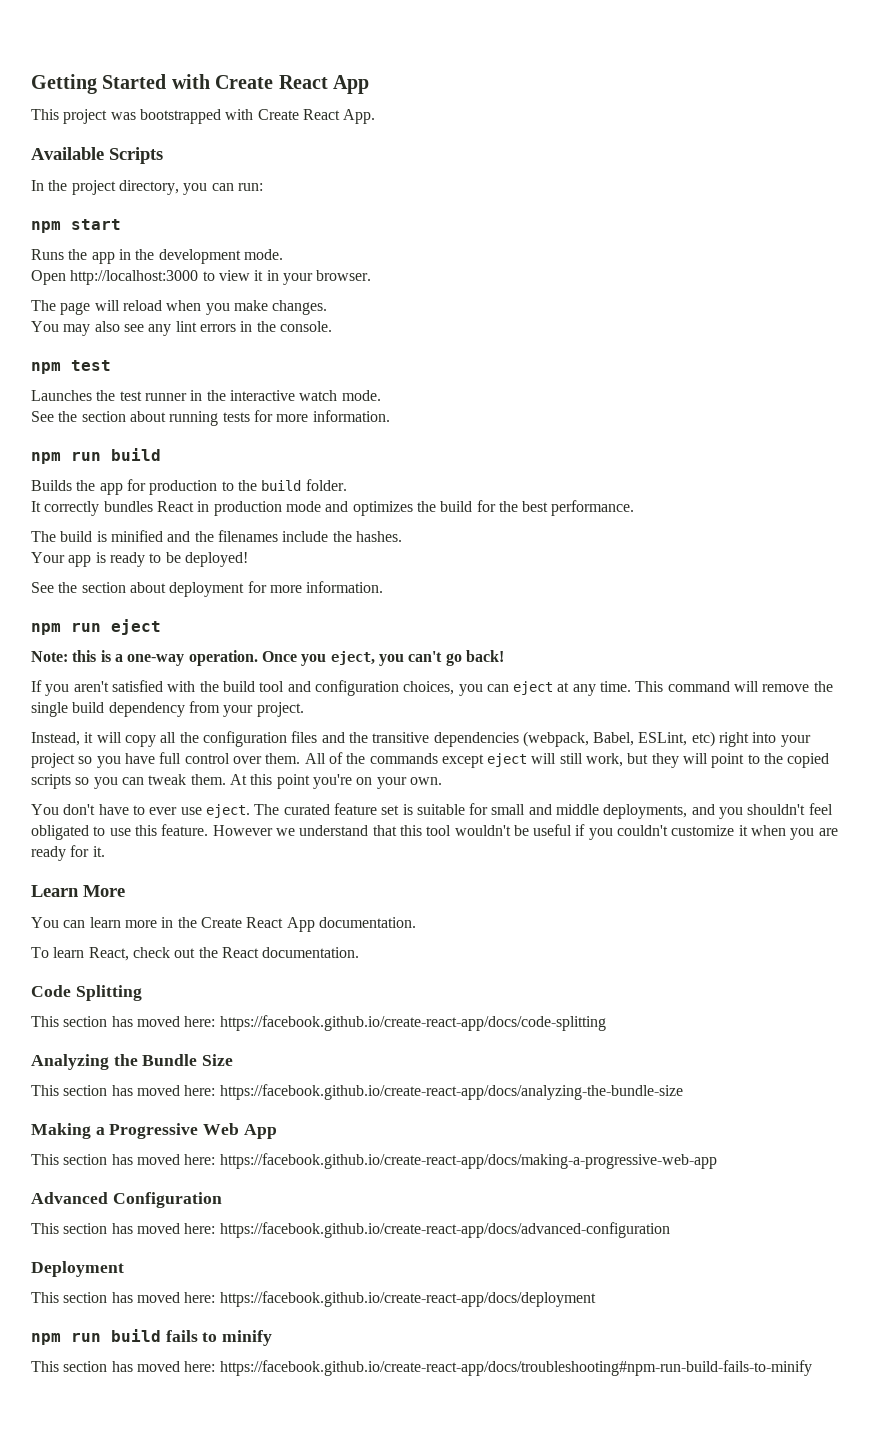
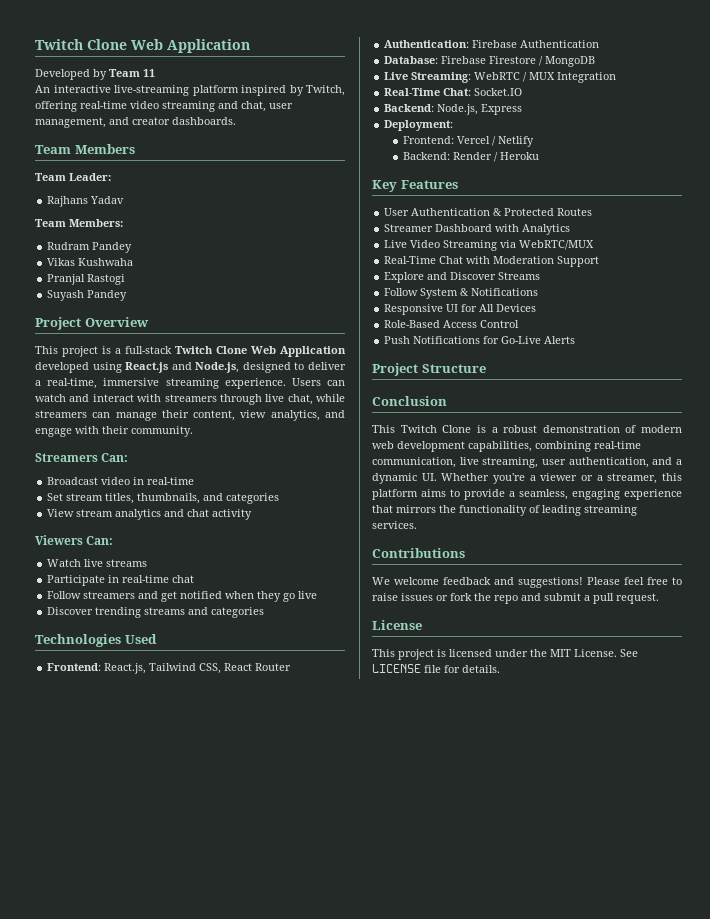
[31,74,369,94] [31,109,376,124] [31,147,163,164] [31,180,263,195] [31,219,121,233] [31,249,283,264] [31,270,372,285] [31,300,328,315] [31,321,332,336] [31,360,111,374] [31,390,381,401] [31,410,390,426] [31,448,161,464] [31,479,347,495] [31,500,635,516] [31,530,402,542] [31,552,248,567] [31,581,384,597] [31,619,161,635] [31,650,504,666] [31,680,833,696] [31,701,304,717] [31,731,811,747] [31,752,830,768] [31,774,442,789] [31,803,833,819] [31,824,838,840] [31,845,105,861] [31,885,125,897] [31,917,416,932] [31,947,360,961] [31,985,142,1001] [31,1015,606,1031] [31,1054,234,1070] [31,1084,683,1100] [31,1123,277,1139] [31,1153,717,1169] [31,1192,222,1208] [31,1222,670,1238] [31,1261,124,1277] [31,1291,596,1307] [31,1329,273,1346] [31,1360,812,1376] Getting Started with Create React App // This project was bootstrapped with Create React App. // Available Scripts // In the project directory, you can run: // npm start // Runs the app in the development mode. // Open http://localhost:3000 to view it in your browser. // The page will reload when you make changes. // You may also see any lint errors in the console. // npm test // Launches the test runner in the interactive watch mode. // See the section about running tests for more information. // npm run build // Builds the app for production to the build folder. // It correctly bundles React in production mode and optimizes the build for the best performance. // The build is minified and the filenames include the hashes. // Your app is ready to be deployed! // See the section about deployment for more information. // npm run eject // Note: this is a one-way operation. Once you eject, you can't go back! // If you aren't satisfied with the build tool and configuration choices, you can eject at any time. This command will remove the single build dependency from your project. // Instead, it will copy all the configuration files and the transitive dependencies (webpack, Babel, ESLint, etc) right into your project so you have full control over them. All of the commands except eject will still work, but they will point to the copied scripts so you can tweak them. At this point you're on your own. // You don't have to ever use eject. The curated feature set is suitable for small and middle deployments, and you shouldn't feel obligated to use this feature. However we understand that this tool wouldn't be useful if you couldn't customize it when you are ready for it. // Learn More // You can learn more in the Create React App documentation. // To learn React, check out the React documentation. // Code Splitting // This section has moved here: https://facebook.github.io/create-react-app/docs/code-splitting // Analyzing the Bundle Size // This section has moved here: https://facebook.github.io/create-react-app/docs/analyzing-the-bundle-size // Making a Progressive Web App // This section has moved here: https://facebook.github.io/create-react-app/docs/making-a-progressive-web-app // Advanced Configuration // This section has moved here: https://facebook.github.io/create-react-app/docs/advanced-configuration // Deployment // This section has moved here: https://facebook.github.io/create-react-app/docs/deployment // npm run build fails to minify // This section has moved here: https://facebook.github.io/create-react-app/docs/troubleshooting#npm-run-build-fails-to-minify -> [35,39,250,53] [35,69,155,80] [35,85,345,96] [35,101,293,112] [35,117,236,128] [35,144,135,154] [35,173,111,181] [47,196,125,207] [35,219,123,227] [47,242,133,253] [47,258,134,266] [47,274,126,285] [47,290,128,301] [35,317,149,330] [35,346,346,357] [35,362,346,373] [35,378,345,389] [35,394,345,405] [35,410,345,421] [35,426,193,437] [35,453,129,462] [47,477,195,485] [47,493,280,504] [47,509,253,520] [35,535,114,545] [47,559,148,567] [47,575,195,586] [47,591,318,602] [47,607,265,618] [35,634,157,647] [47,663,292,674] [384,40,600,48] [384,56,596,67] [384,72,617,83] [384,88,523,96] [384,104,523,115] [384,120,454,131] [402,136,534,147] [402,152,539,162] [372,180,458,192] [384,208,593,216] [384,224,571,235] [384,240,595,251] [384,256,600,267] [384,272,541,283] [384,288,539,299] [384,304,537,315] [384,320,520,328] [384,336,576,344] [372,363,486,376] [372,396,447,406] [372,425,682,433] [372,441,641,452] [372,457,682,468] [372,473,682,484] [372,489,682,500] [372,505,637,516] [372,521,417,529] [372,548,465,558] [372,577,682,588] [372,593,659,604] [372,620,422,630] [372,649,638,660] [372,664,500,673] Twitch Clone Web Application // Developed by Team 11 // An interactive live-streaming platform inspired by Twitch, offering real-time video streaming and chat, user management, and creator dashboards. // Team Members // Team Leader: // Rajhans Yadav // Team Members: // Rudram Pandey // Vikas Kushwaha // Pranjal Rastogi // Suyash Pandey // Project Overview // This project is a full-stack Twitch Clone Web Application developed using React.js and Node.js, designed to deliver a real-time, immersive streaming experience. Users can watch and interact with streamers through live chat, while streamers can manage their content, view analytics, and engage with their community. // Streamers Can: // Broadcast video in real-time // Set stream titles, thumbnails, and categories // View stream analytics and chat activity // Viewers Can: // Watch live streams // Participate in real-time chat // Follow streamers and get notified when they go live // Discover trending streams and categories // Technologies Used // Frontend: React.js, Tailwind CSS, React Router // Authentication: Firebase Authentication // Database: Firebase Firestore / MongoDB // Live Streaming: WebRTC / MUX Integration // Real-Time Chat: Socket.IO // Backend: Node.js, Express // Deployment: // Frontend: Vercel / Netlify // Backend: Render / Heroku // Key Features // User Authentication & Protected Routes // Streamer Dashboard with Analytics // Live Video Streaming via WebRTC/MUX // Real-Time Chat with Moderation Support // Explore and Discover Streams // Follow System & Notifications // Responsive UI for All Devices // Role-Based Access Control // Push Notifications for Go-Live Alerts // Project Structure // Conclusion // This Twitch Clone is a robust demonstration of modern web development capabilities, combining real-time communication, live streaming, user authentication, and a dynamic UI. Whether you're a viewer or a streamer, this platform aims to provide a seamless, engaging experience that mirrors the functionality of leading streaming services. // Contributions // We welcome feedback and suggestions! Please feel free to raise issues or fork the repo and submit a pull request. // License // This project is licensed under the MIT License. See LICENSE file for details.

